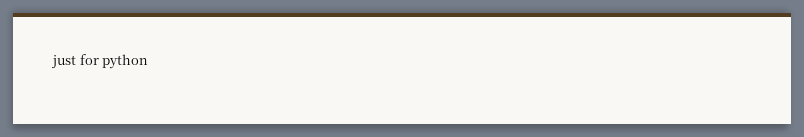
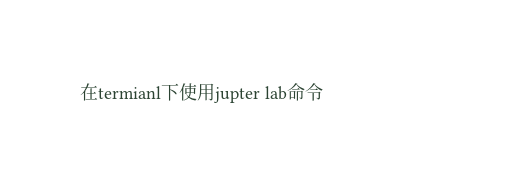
[51,54,149,69] just for python -> [80,83,323,103] 在termianl下使用jupter lab命令

